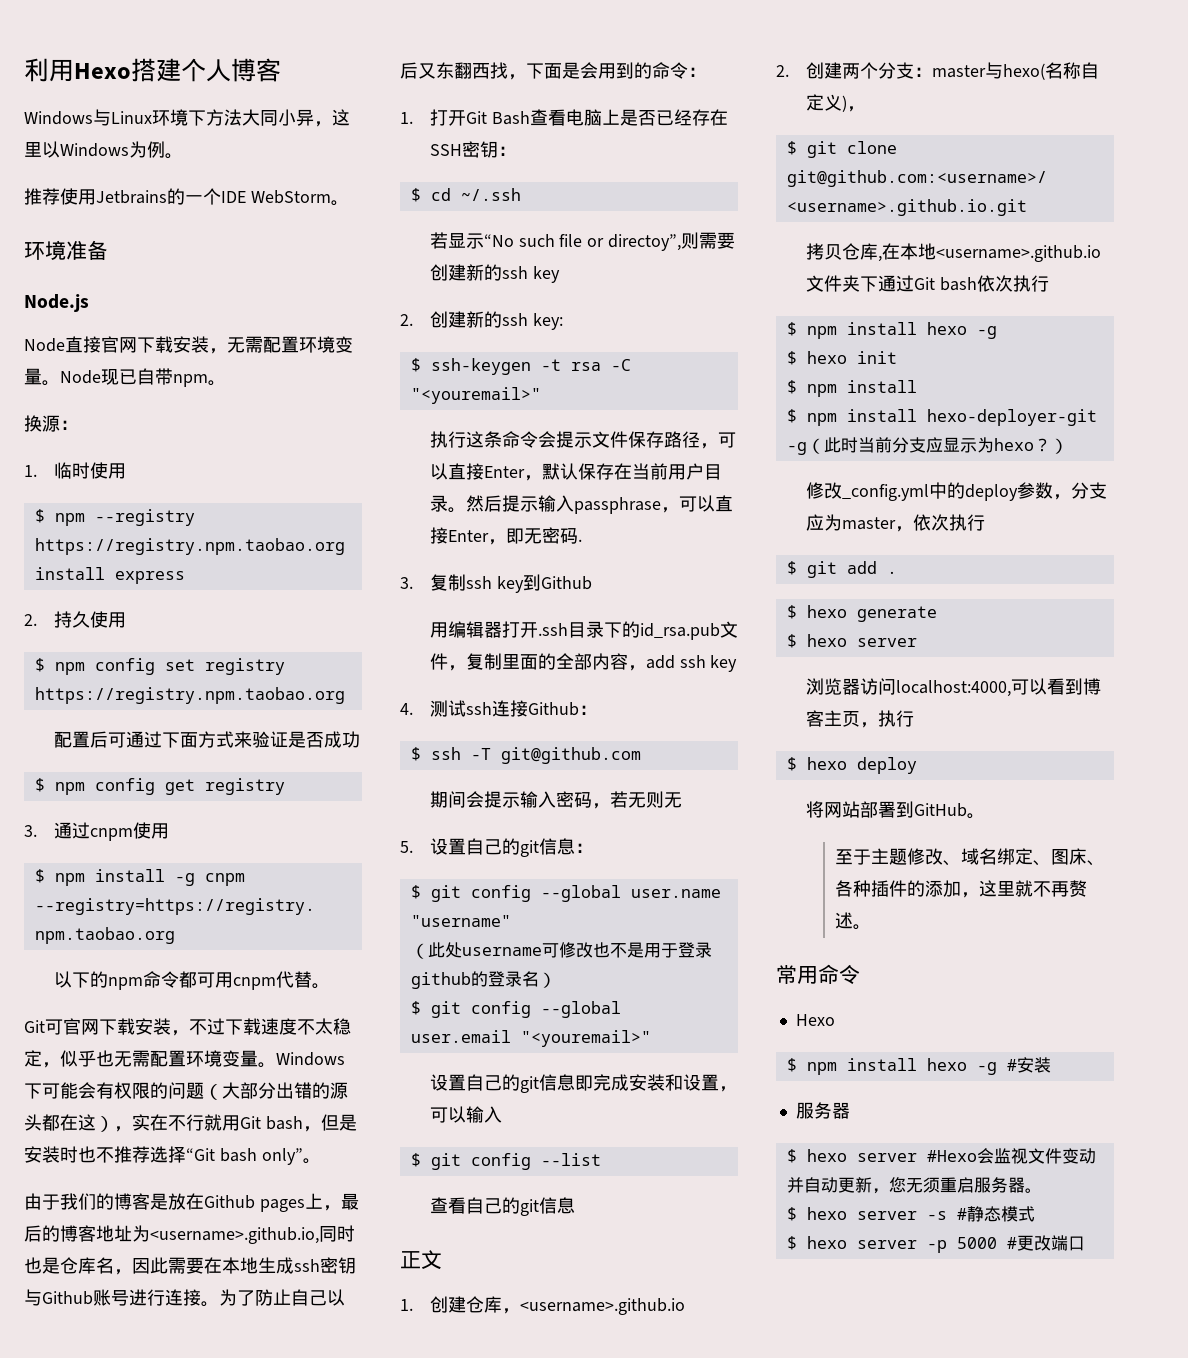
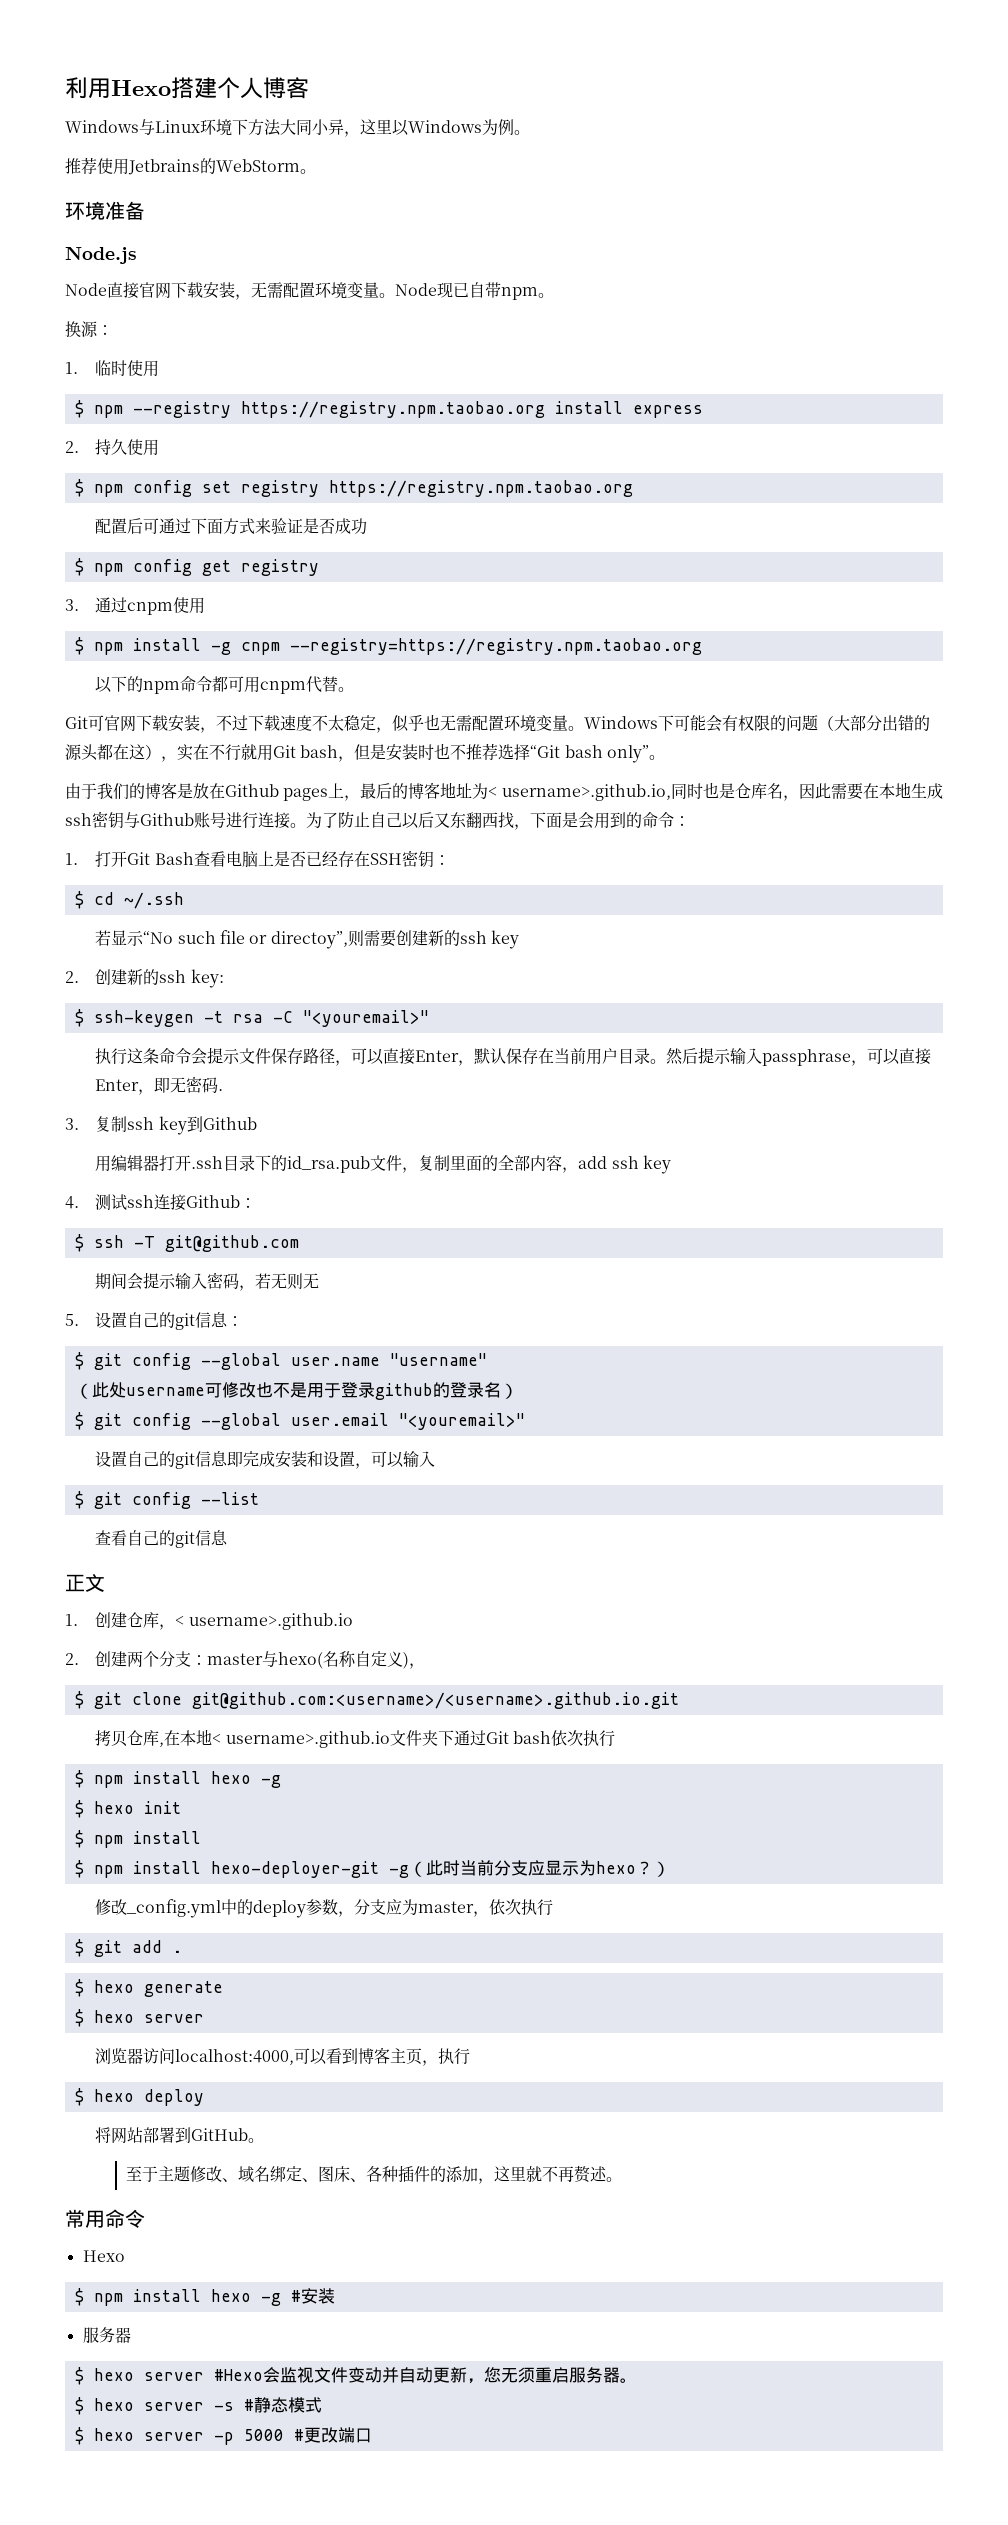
[185,188,246,205] 一个IDE -> (216, 166) none
[150,1227,319,1244] <username>.github.io, -> [488,784,671,801] < username>.github.io,
[519,1298,685,1315] <username>.github.io -> [175,1613,353,1630] < username>.github.io
[935,245,1101,262] <username>.github.io -> [212,1731,390,1748] < username>.github.io

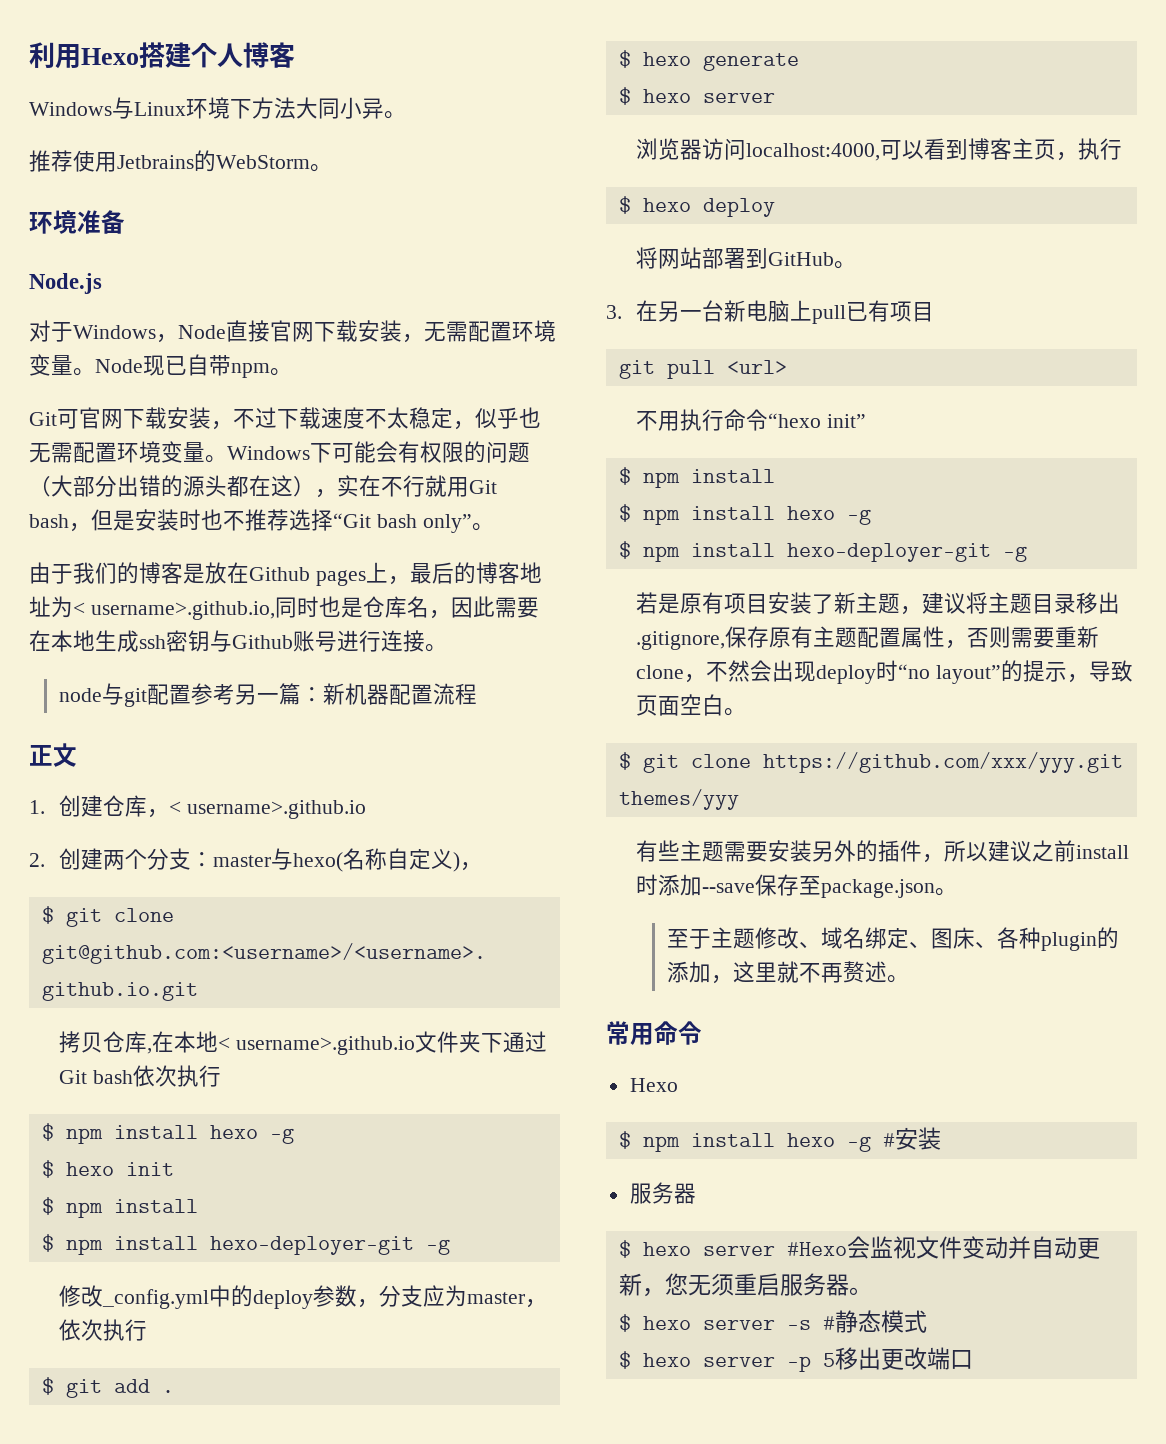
[344,119,514,137] ，这里以Windows为例 -> (384, 108) none
(137, 255) none -> [29,320,178,343] 对于Windows，
[65,321,113,338] [65,360,160,377] [74,400,703,418] [65,439,160,456] [74,479,633,497] [95,518,368,535] [74,558,319,576] [65,597,206,615] [74,637,702,655] [95,676,355,694] // 换源： // 1.临时使用 // $ npm --registry https://registry.npm.taobao.org install express // 2.持久使用 // $ npm config set registry https://registry.npm.taobao.org // 配置后可通过下面方式来验证是否成功 // $ npm config get registry // 3.通过cnpm使用 // $ npm install -g cnpm --registry=https://registry.npm.taobao.org // 以下的npm命令都可用cnpm代替。 -> (292, 372) none
[306,811,690,830] [65,850,450,868] [74,891,184,909] [95,930,520,949] [65,969,224,988] [74,1009,429,1027] [95,1047,932,1066] [95,1076,224,1095] [65,1116,257,1135] [95,1155,672,1174] [65,1194,257,1211] [74,1234,299,1252] [95,1272,320,1291] [65,1312,244,1330] [74,1352,487,1370] [74,1382,518,1400] [74,1412,525,1430] [95,1451,436,1469] [74,1491,259,1509] [95,1530,229,1548] 为了防止自己以后又东翻西找，下面是会用到的命令： // 1.打开Git Bash查看电脑上是否已经存在SSH密钥： // $ cd ~/.ssh // 若显示“No such file or directoy”,则需要创建新的ssh key // 2.创建新的ssh key: // $ ssh-keygen -t rsa -C "<youremail>" // 执行这条命令会提示文件保存路径，可以直接Enter，默认保存在当前用户目录。然后提示输入passphrase，可以直接Enter，即无密码. // 3.复制ssh key到Github // 用编辑器打开.ssh目录下的id_rsa.pub文件，复制里面的全部内容，add ssh key // 4.测试ssh连接Github： // $ ssh -T git@github.com // 期间会提示输入密码，若无则无 // 5.设置自己的git信息： // $ git config --global user.name "username" // （此处username可修改也不是用于登录github的登录名） // $ git config --global user.email "<youremail>" // 设置自己的git信息即完成安装和设置，可以输入 // $ git config --list // 查看自己的git信息 -> [59,683,478,707] // node与git配置参考另一篇：新机器配置流程
[408,1860,670,1877] （此时当前分支应显示为hexo？） -> (450, 1247) none
(265, 2140) none -> [606,300,935,324] [618,360,787,379] [636,409,867,431] [618,467,775,488] [618,504,871,525] [618,541,1027,562] [636,592,1121,615] [636,626,1100,650] [636,660,1134,684] [636,694,747,716] [618,752,1123,773] [618,789,739,810] [636,840,1130,863] [636,874,958,898] // 3.在另一台新电脑上pull已有项目 // git pull <url> // 不用执行命令“hexo init” // $ npm install // $ npm install hexo -g // $ npm install hexo-deployer-git -g // 若是原有项目安装了新主题，建议将主题目录移出.gitignore,保存原有主题配置属性，否则需要重新clone，不然会出现deploy时“no layout”的提示，导致页面空白。 // $ git clone https://github.com/xxx/yyy.git themes/yyy // 有些主题需要安装另外的插件，所以建议之前install时添加--save保存至package.json。
[397,2165,430,2182] 插件 -> [1040,932,1097,951] plugin
[243,2429,304,2441] 5000 # -> [822,1347,881,1370] 5移出

